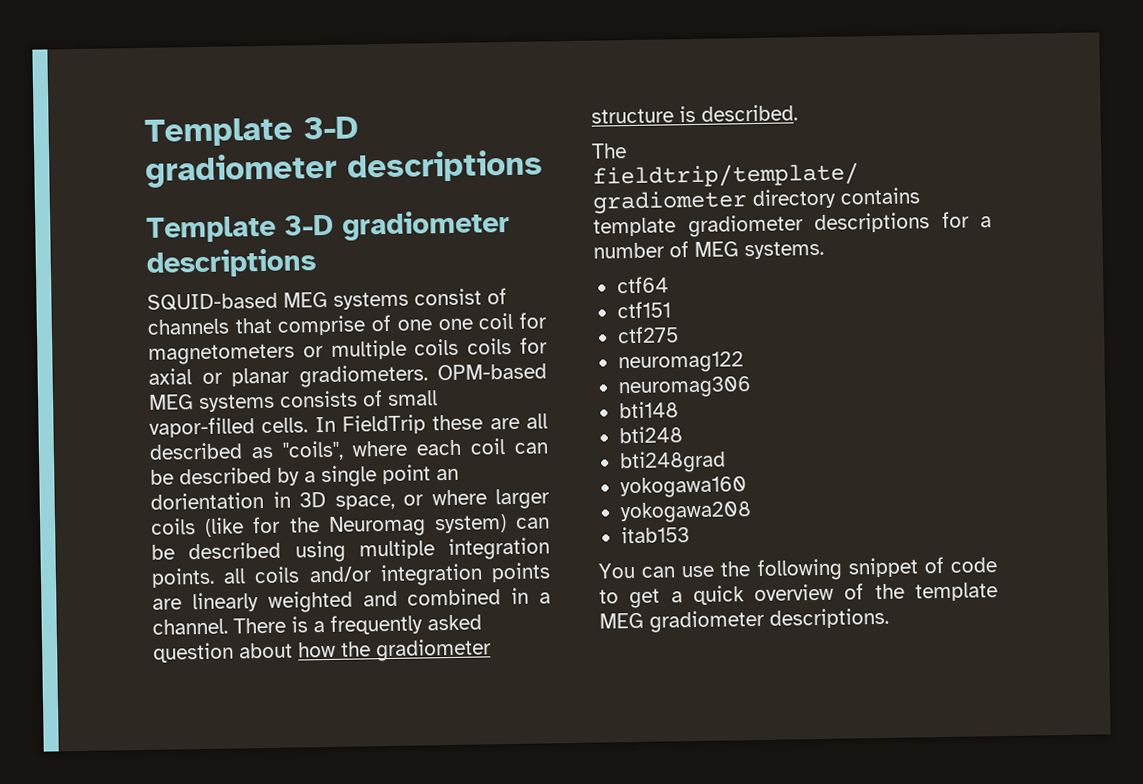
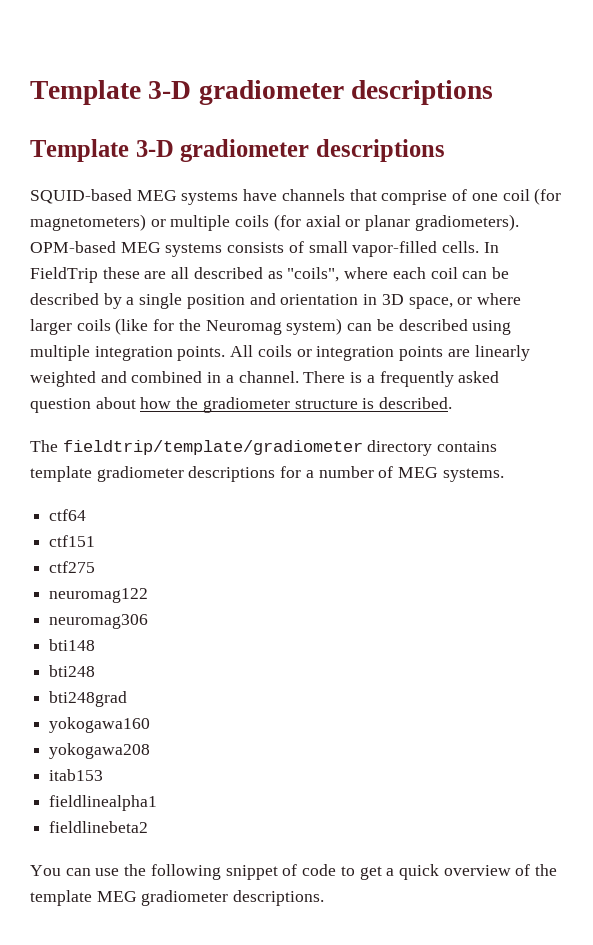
[414,288,507,306] consist of -> [243,189,278,201] have
[437,312,547,331] [148,343,295,365] one coil for magnetometers -> [502,188,562,205] [30,214,146,231] coil (for magnetometers)
[467,337,548,355] coils for -> [273,214,301,231] (for
[298,364,428,388] gradiometers. -> [414,214,519,231] gradiometers).
[382,464,459,485] [150,492,264,510] point an dorientation -> [186,293,359,309] position and orientation
[223,566,373,584] all coils and/or -> [230,345,312,357] All coils or
(690, 535) none -> [49,795,158,811] [49,821,149,833] // fieldlinealpha1 // fieldlinebeta2

